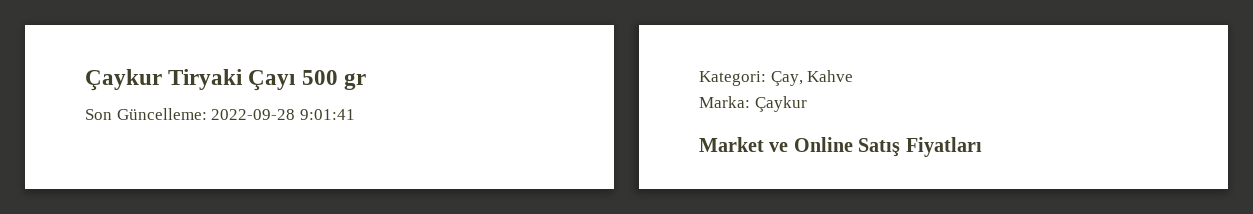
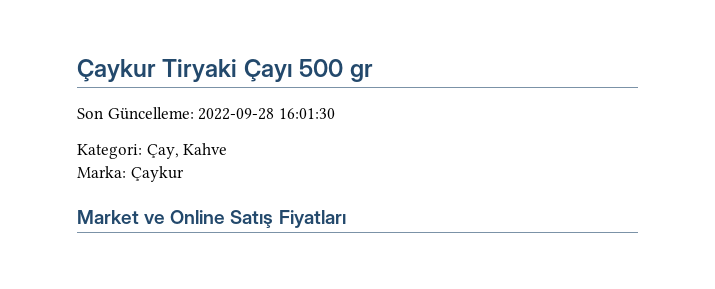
[299,109,355,120] 9:01:41 -> [278,108,335,119] 16:01:30

